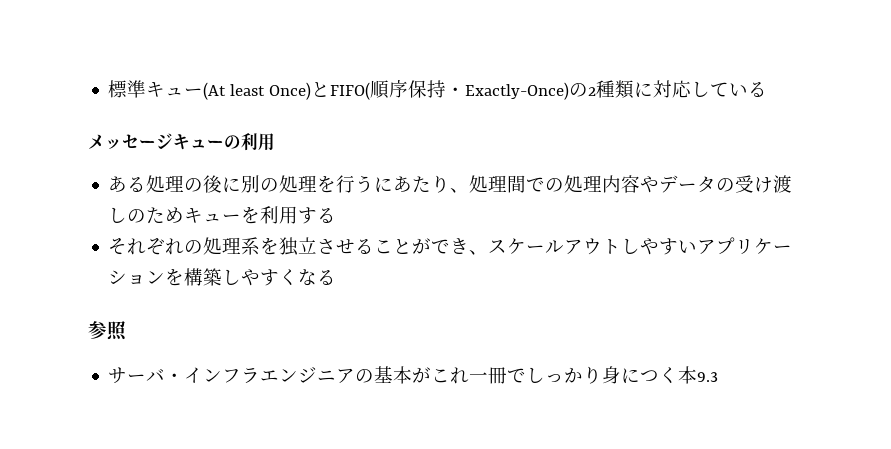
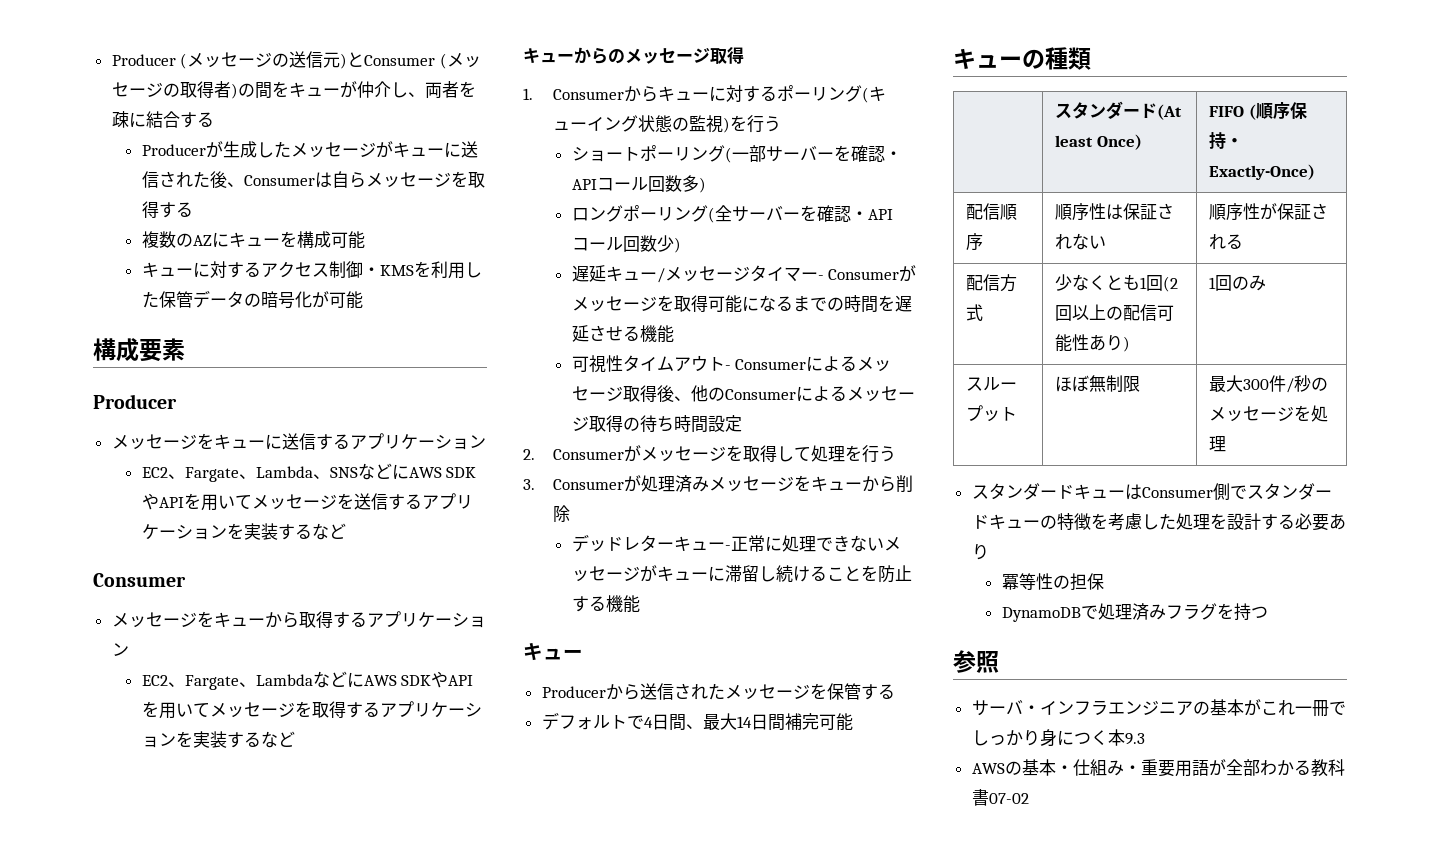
[108,80,768,100] [88,133,275,151] [108,175,793,193] [108,206,337,224] [108,237,793,256] [108,268,337,286] 標準キュー(At least Once)とFIFO(順序保持・Exactly-Once)の2種類に対応している // メッセージキューの利用 // ある処理の後に別の処理を行うにあたり、処理間での処理内容やデータの受け渡しのためキューを利用する // それぞれの処理系を独立させることができ、スケールアウトしやすいアプリケーションを構築しやすくなる -> [111,51,481,69] [111,81,476,99] [111,111,214,128] [141,141,478,158] [141,171,485,188] [141,201,193,218] [141,231,365,249] [141,261,482,279] [141,290,363,309] [93,338,185,362] [93,394,177,409] [111,433,486,450] [141,463,477,482] [141,493,473,511] [141,523,346,540] [93,573,186,587] [111,611,486,628] [111,643,129,656] [141,671,474,690] [141,701,482,719] [141,731,295,748] [523,47,744,64] [523,85,887,103] [553,115,782,133] [571,145,902,163] [571,175,706,193] [571,205,893,223] [571,235,681,253] [571,265,917,283] [571,295,912,313] [571,325,674,343] [571,355,892,373] [571,385,915,402] [571,415,742,433] [523,445,897,463] [523,475,914,492] [553,505,571,522] [571,534,901,552] [571,565,912,583] [571,595,640,613] [523,643,583,661] [541,683,895,700] [541,712,853,731] [953,47,1091,70] [1055,101,1183,120] [1055,134,1143,150] [1209,102,1308,120] [1209,132,1244,149] [1209,164,1316,180] [966,203,1018,220] [966,233,984,251] [1055,203,1175,221] [1055,233,1107,250] [1209,203,1329,221] [1209,234,1244,250] [966,274,1018,292] [966,304,984,321] [1055,274,1179,292] [1055,304,1175,321] [1055,334,1131,352] [1209,275,1267,291] [966,377,1018,391] [966,405,1018,422] [1055,375,1141,392] [1209,375,1329,393] [1209,405,1329,422] [1209,436,1227,452] [971,483,1332,500] [971,513,1346,531] [971,544,989,560] [1001,573,1104,590] [1001,603,1268,622] Producer (メッセージの送信元)とConsumer (メッセージの取得者)の間をキューが仲介し、両者を疎に結合する // Producerが生成したメッセージがキューに送信された後、Consumerは自らメッセージを取得する // 複数のAZにキューを構成可能 // キューに対するアクセス制御・KMSを利用した保管データの暗号化が可能 // 構成要素 // Producer // メッセージをキューに送信するアプリケーション // EC2、Fargate、Lambda、SNSなどにAWS SDKやAPIを用いてメッセージを送信するアプリケーションを実装するなど // Consumer // メッセージをキューから取得するアプリケーション // EC2、Fargate、LambdaなどにAWS SDKやAPIを用いてメッセージを取得するアプリケーションを実装するなど // キューからのメッセージ取得 // 1. Consumerからキューに対するポーリング(キューイング状態の監視)を行う // ショートポーリング(一部サーバーを確認・APIコール回数多) // ロングポーリング(全サーバーを確認・APIコール回数少) // 遅延キュー/メッセージタイマー- Consumerがメッセージを取得可能になるまでの時間を遅延させる機能 // 可視性タイムアウト- Consumerによるメッセージ取得後、他のConsumerによるメッセージ取得の待ち時間設定 // 2. Consumerがメッセージを取得して処理を行う // 3. Consumerが処理済みメッセージをキューから削除 // デッドレターキュー-正常に処理できないメッセージがキューに滞留し続けることを防止する機能 // キュー // Producerから送信されたメッセージを保管する // デフォルトで4日間、最大14日間補完可能 // キューの種類 // | スタンダード(At least Once) | FIFO (順序保持・Exactly-Once) // 配信順序 | 順序性は保証されない | 順序性が保証される // 配信方式 | 少なくとも1回(2回以上の配信可能性あり) | 1回のみ // スループット | ほぼ無制限 | 最大300件/秒のメッセージを処理 // スタンダードキューはConsumer側でスタンダードキューの特徴を考慮した処理を設計する必要あり // 冪等性の担保 // DynamoDBで処理済みフラグを持つ
(719, 377) none -> [971,759,1345,777] [971,789,1029,806] // AWSの基本・仕組み・重要用語が全部わかる教科書07-02

